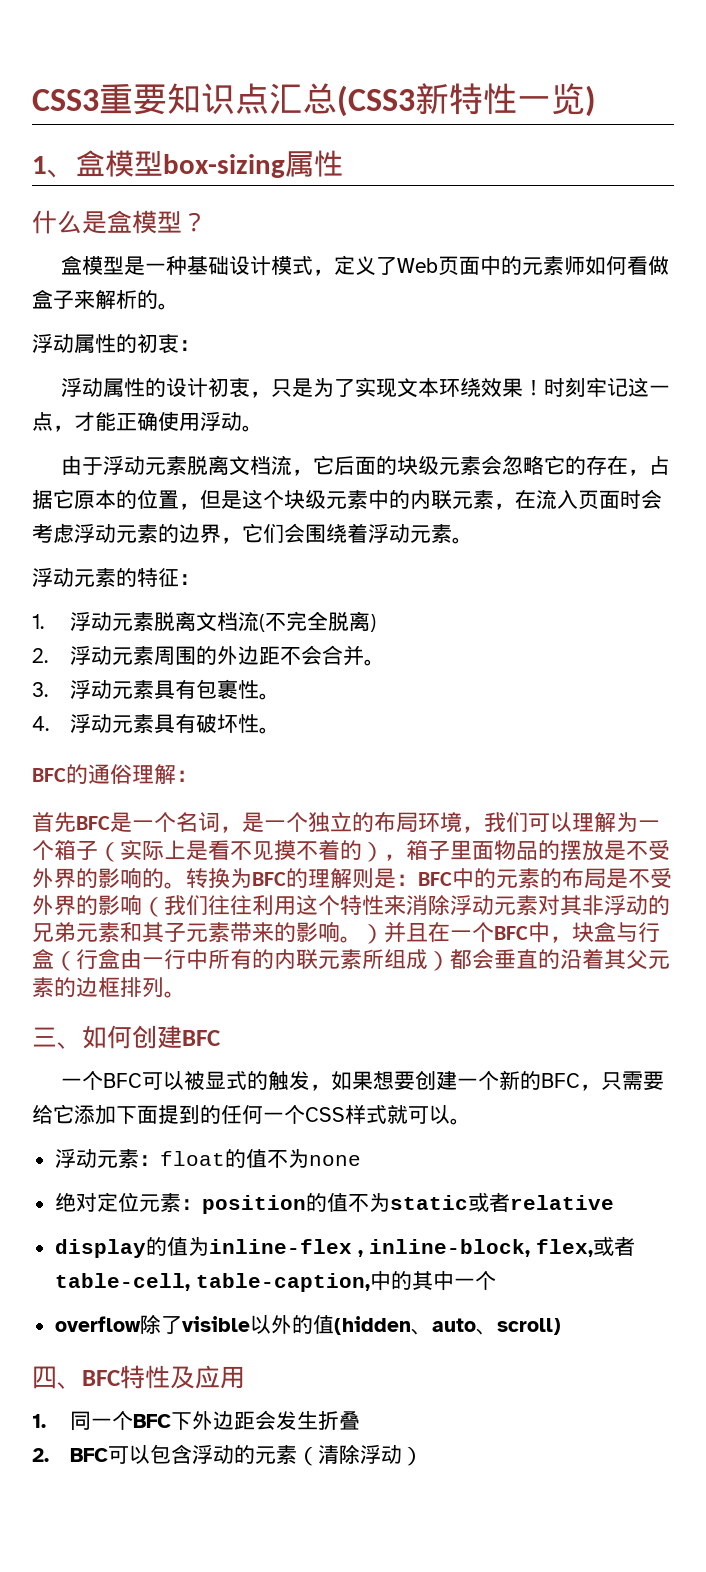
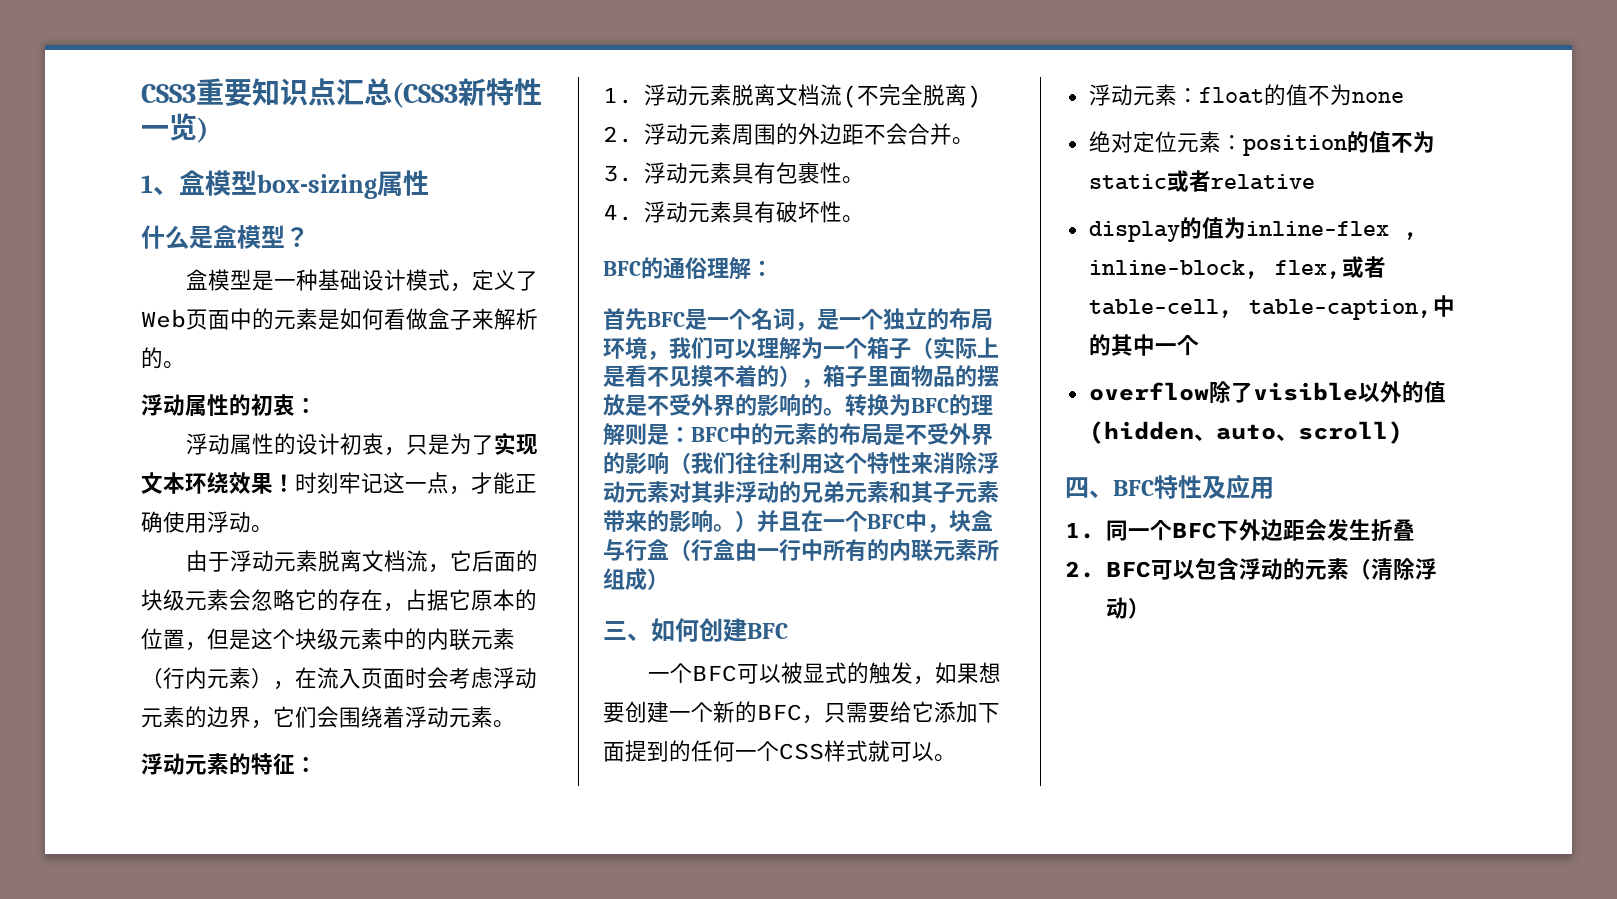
[564,256,586,275] 师 -> [318,309,340,330] 是
(494, 500) none -> [141,667,273,689] （行内元素）
[450,949,670,970] [32,977,186,998] 都会垂直的沿着其父元素的边框排列。 -> (669, 579) none

